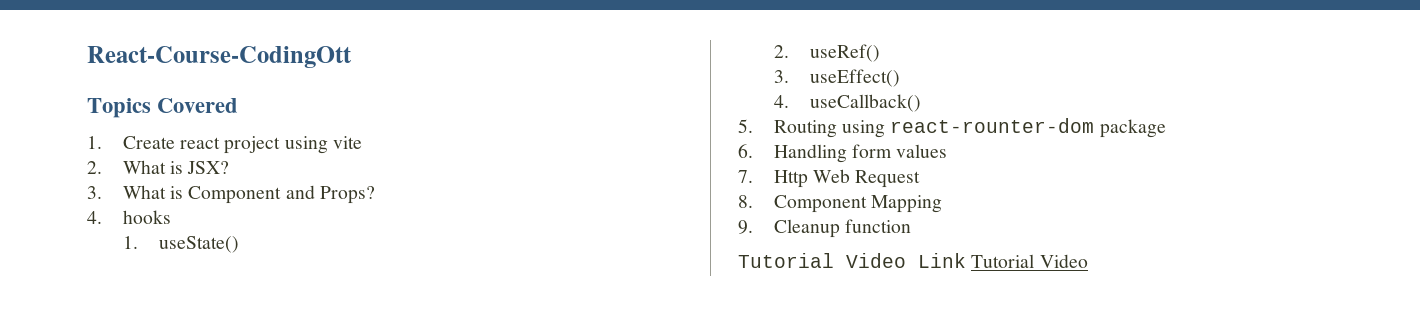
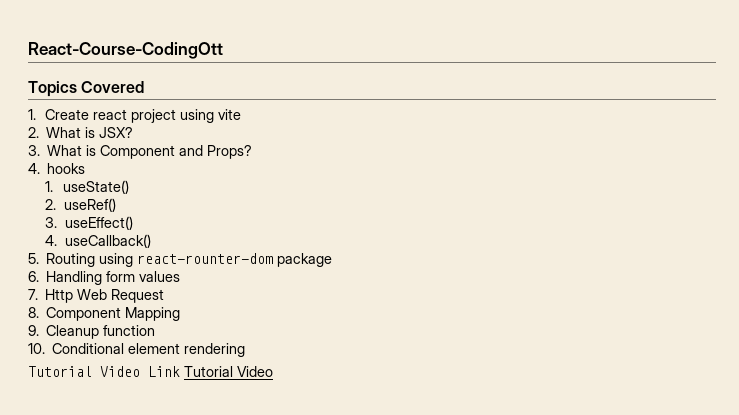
(912, 226) none -> [28,343,246,357] // 10. Conditional element rendering

